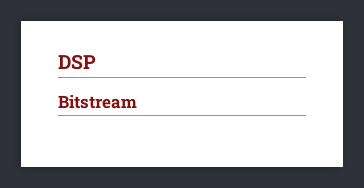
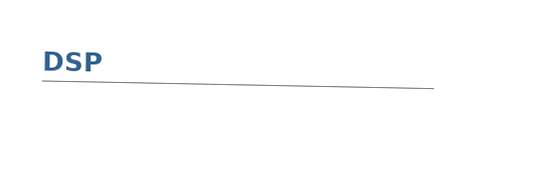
[58,95,137,109] // Bitstream -> (103, 61) none

